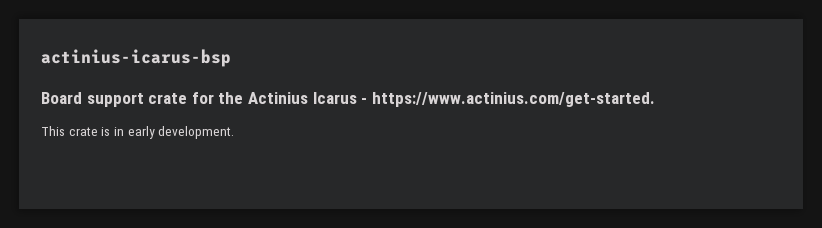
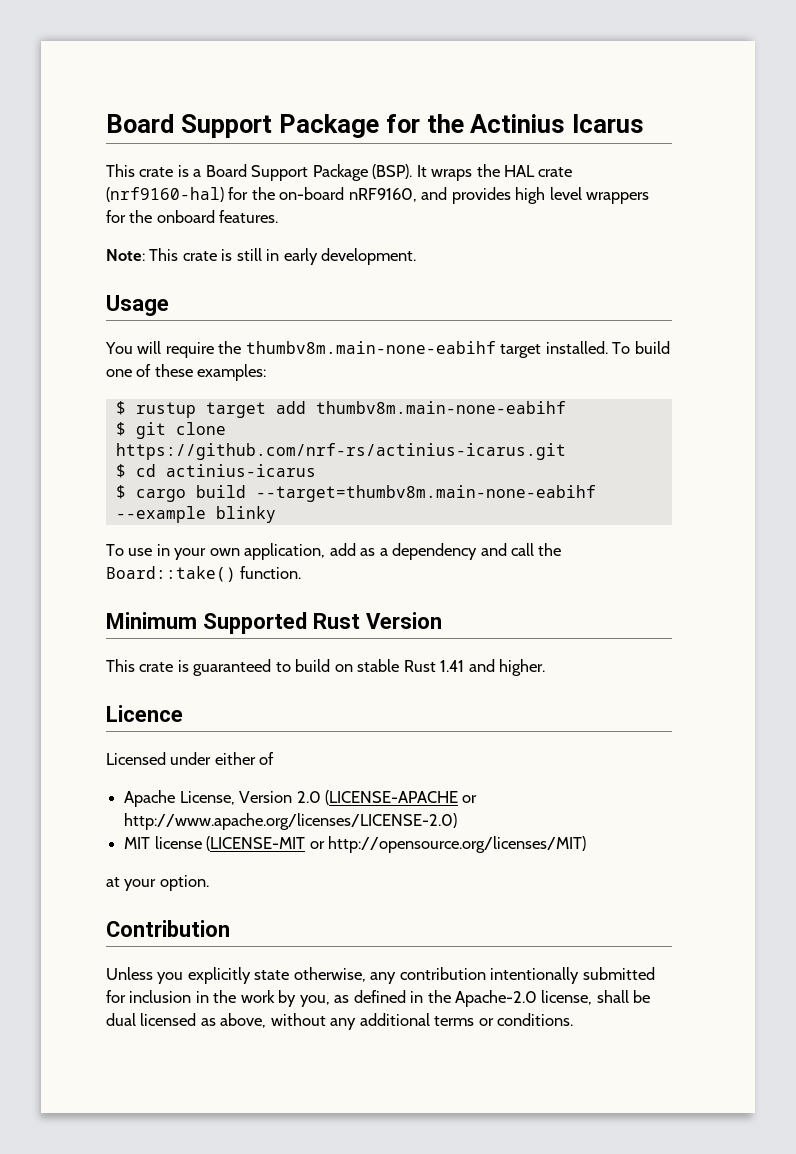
[41,49,231,67] [41,92,188,107] actinius-icarus-bsp // Board support crate -> [106,114,379,138] Board Support Package
[361,92,655,107] [41,126,235,139] - https://www.actinius.com/get-started. // This crate is in early development. -> [106,164,573,181] [106,187,650,204] [106,210,279,223] [106,248,417,265] [106,295,169,316] [105,341,670,358] [106,364,267,381] [115,401,566,418] [115,422,226,439] [115,443,566,460] [115,464,316,478] [115,485,596,502] [115,506,276,523] [106,543,562,560] [106,566,302,582] [106,612,442,634] [106,659,546,676] [106,705,183,722] [106,752,275,765] [124,790,478,807] [124,813,458,830] [124,836,586,853] [106,875,209,891] [106,920,230,937] [106,967,655,984] [106,990,651,1007] [106,1013,574,1030] // This crate is a Board Support Package (BSP). It wraps the HAL crate (nrf9160-hal) for the on-board nRF9160, and provides high level wrappers for the onboard features. // Note: This crate is still in early development. // Usage // You will require the thumbv8m.main-none-eabihf target installed. To build one of these examples: // $ rustup target add thumbv8m.main-none-eabihf // $ git clone https://github.com/nrf-rs/actinius-icarus.git // $ cd actinius-icarus // $ cargo build --target=thumbv8m.main-none-eabihf --example blinky // To use in your own application, add as a dependency and call the Board::take() function. // Minimum Supported Rust Version // This crate is guaranteed to build on stable Rust 1.41 and higher. // Licence // Licensed under either of // Apache License, Version 2.0 (LICENSE-APACHE or http://www.apache.org/licenses/LICENSE-2.0) // MIT license (LICENSE-MIT or http://opensource.org/licenses/MIT) // at your option. // Contribution // Unless you explicitly state otherwise, any contribution intentionally submitted for inclusion in the work by you, as defined in the Apache-2.0 license, shall be dual licensed as above, without any additional terms or conditions.

